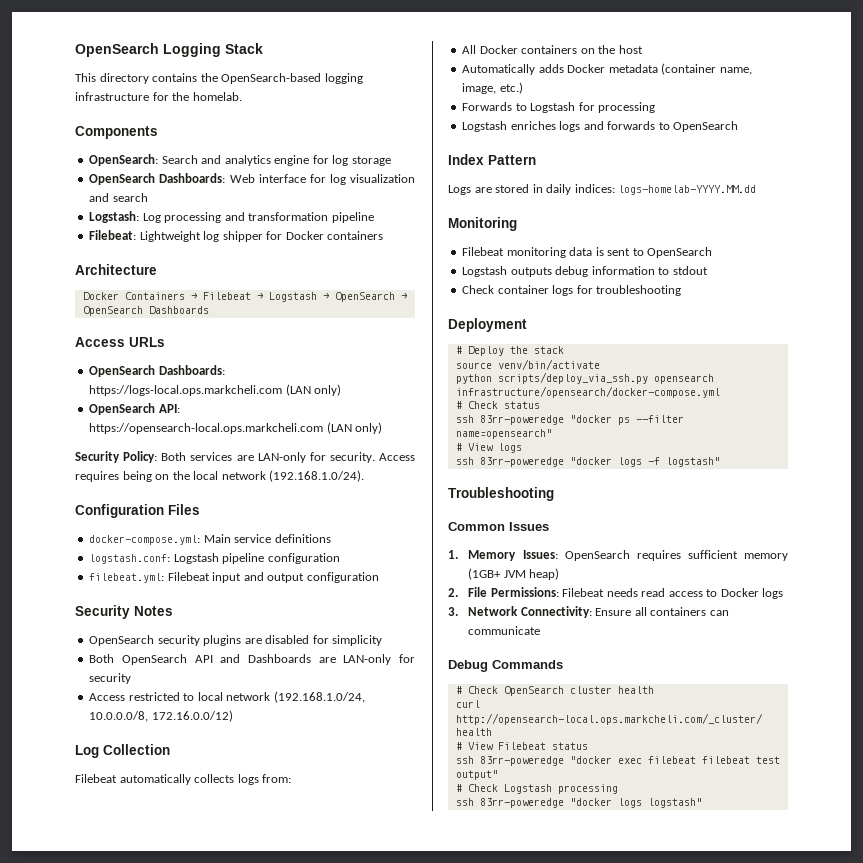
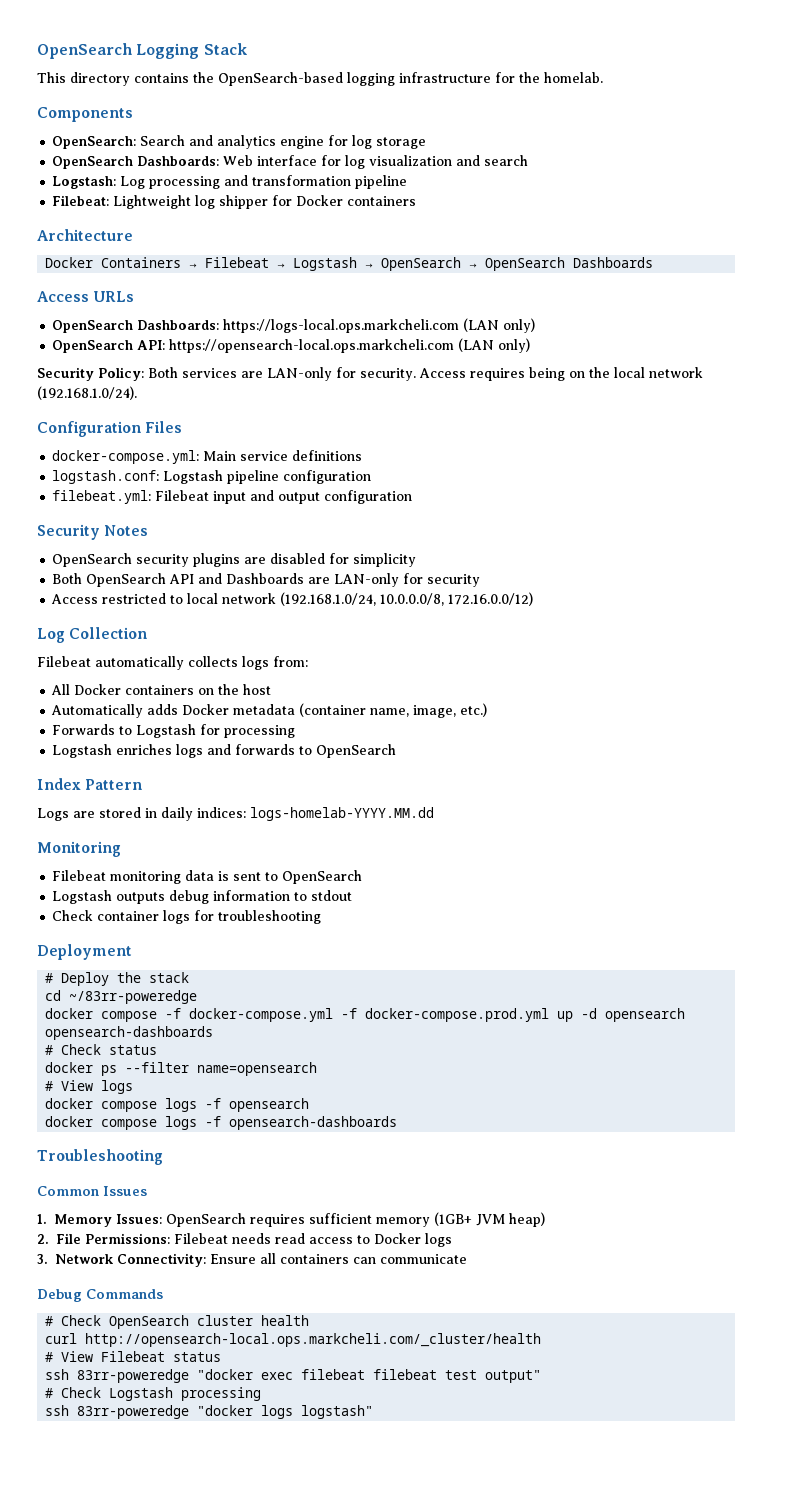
[455,359,600,370] [455,372,714,384] [455,386,720,398] source venv/bin/activate // python scripts/deploy_via_ssh.py opensearch infrastructure/opensearch/docker-compose.yml -> [45,990,198,1004] [45,1008,686,1022] [45,1026,214,1040] cd ~/83rr-poweredge // docker compose -f docker-compose.yml -f docker-compose.prod.yml up -d opensearch opensearch-dashboards
[455,415,612,425] ssh 83rr-poweredge "docker -> [45,1062,94,1073] docker
[455,429,552,439] name=opensearch" -> [197,1062,318,1076] name=opensearch
[455,457,720,467] ssh 83rr-poweredge "docker logs -f logstash" -> [45,1098,310,1112] [45,1116,398,1130] docker compose logs -f opensearch // docker compose logs -f opensearch-dashboards

